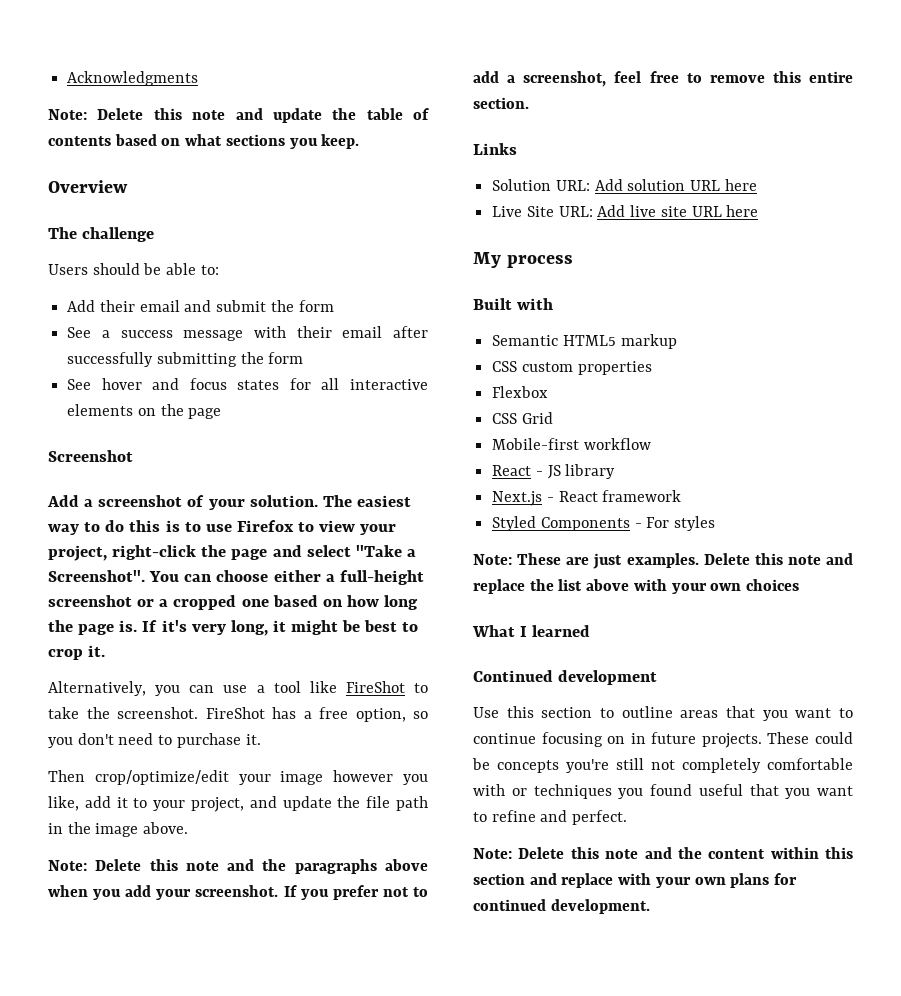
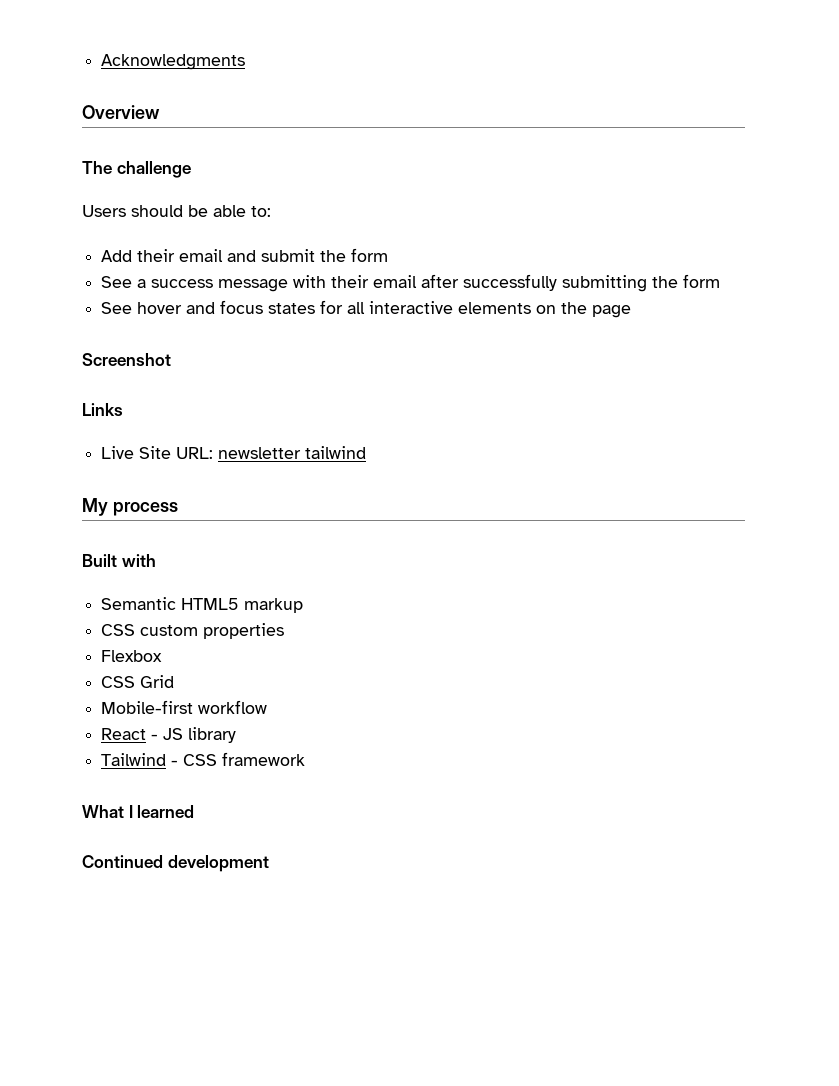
[48,108,429,123] [48,134,360,149] // Note: Delete this note and update the table of contents based on what sections you keep. -> (246, 62) none
[47,495,411,510] [48,520,397,535] [48,545,416,561] [48,570,424,585] [48,595,419,610] [48,620,419,636] [48,645,106,660] [48,681,428,696] [48,707,428,722] [48,733,261,748] [48,770,429,785] [48,796,429,812] [48,822,189,837] [48,859,428,874] [48,885,428,900] [473,71,853,87] [473,97,529,109] [473,143,517,155] [492,179,757,191] [492,205,759,217] Add a screenshot of your solution. The easiest way to do this is to use Firefox to view your project, right-click the page and select "Take a Screenshot". You can choose either a full-height screenshot or a cropped one based on how long the page is. If it's very long, it might be best to crop it. // Alternatively, you can use a tool like FireShot to take the screenshot. FireShot has a free option, so you don't need to purchase it. // Then crop/optimize/edit your image however you like, add it to your project, and update the file path in the image above. // Note: Delete this note and the paragraphs above when you add your screenshot. If you prefer not to add a screenshot, feel free to remove this entire section. // Links // Solution URL: Add solution URL here // Live Site URL: Add live site URL here -> [82,403,123,416] [101,446,367,459] Links // Live Site URL: newsletter tailwind
[492,490,682,506] [492,516,716,531] [473,553,853,569] [473,579,800,594] Next.js - React framework // Styled Components - For styles // Note: These are just examples. Delete this note and replace the list above with your own choices -> [101,752,306,766] Tailwind - CSS framework
[473,706,853,721] [473,732,853,748] [472,758,853,773] [473,784,853,799] [473,810,628,825] [473,847,853,859] [473,873,798,888] [473,899,650,914] // Use this section to outline areas that you want to continue focusing on in future projects. These could be concepts you're still not completely comfortable with or techniques you found useful that you want to refine and perfect. // Note: Delete this note and the content within this section and replace with your own plans for continued development. -> (269, 863) none

